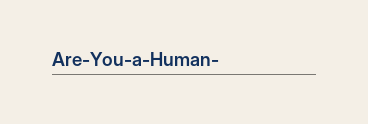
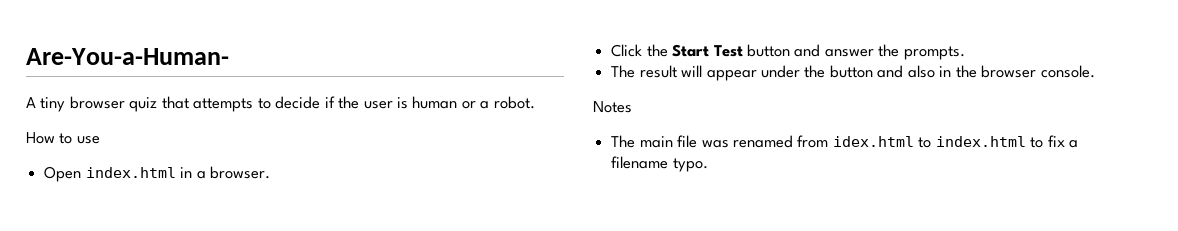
(219, 59) none -> [26,96,535,112] [26,132,100,144] [44,166,270,182] [611,44,965,60] [611,65,1095,81] [593,101,632,113] [611,135,1079,148] [611,156,708,172] // A tiny browser quiz that attempts to decide if the user is human or a robot. // How to use // Open index.html in a browser. // Click the Start Test button and answer the prompts. // The result will appear under the button and also in the browser console. // Notes // The main file was renamed from idex.html to index.html to fix a filename typo.

